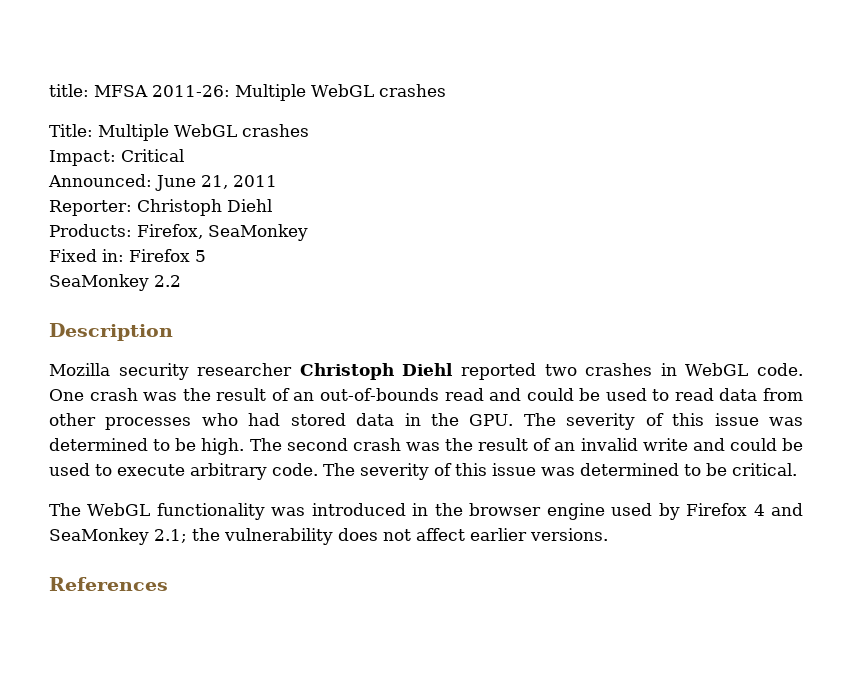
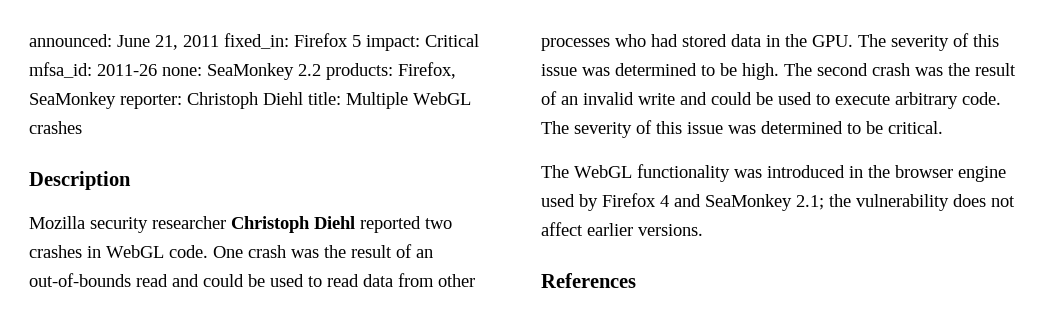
[49,84,446,101] [49,124,309,141] [49,149,184,166] [48,174,277,191] [49,199,272,216] [49,224,308,241] [49,249,206,262] [49,274,181,291] title: MFSA 2011-26: Multiple WebGL crashes // Title: Multiple WebGL crashes // Impact: Critical // Announced: June 21, 2011 // Reporter: Christoph Diehl // Products: Firefox, SeaMonkey // Fixed in: Firefox 5 // SeaMonkey 2.2 -> [29,33,479,51] [29,62,456,80] [29,92,471,109] [29,121,82,134] announced: June 21, 2011 fixed_in: Firefox 5 impact: Critical mfsa_id: 2011-26 none: SeaMonkey 2.2 products: Firefox, SeaMonkey reporter: Christoph Diehl title: Multiple WebGL crashes

